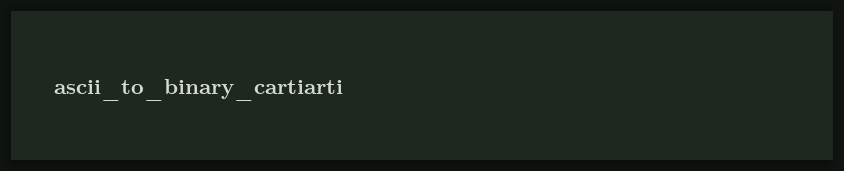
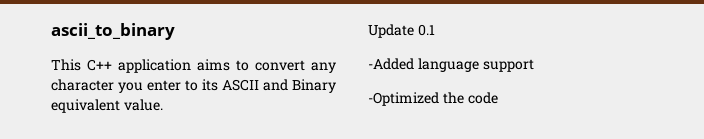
[54,79,343,101] ascii_to_binary_cartiarti -> [51,23,175,40] [51,59,336,73] [51,79,336,93] [51,99,163,113] [368,24,435,38] [368,58,534,72] [368,92,498,106] ascii_to_binary // This C++ application aims to convert any character you enter to its ASCII and Binary equivalent value. // Update 0.1 // -Added language support // -Optimized the code

